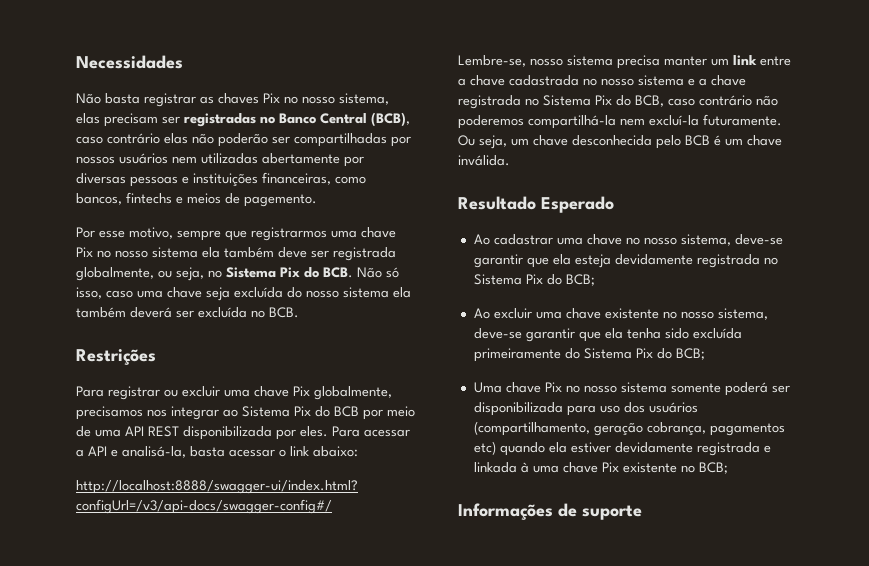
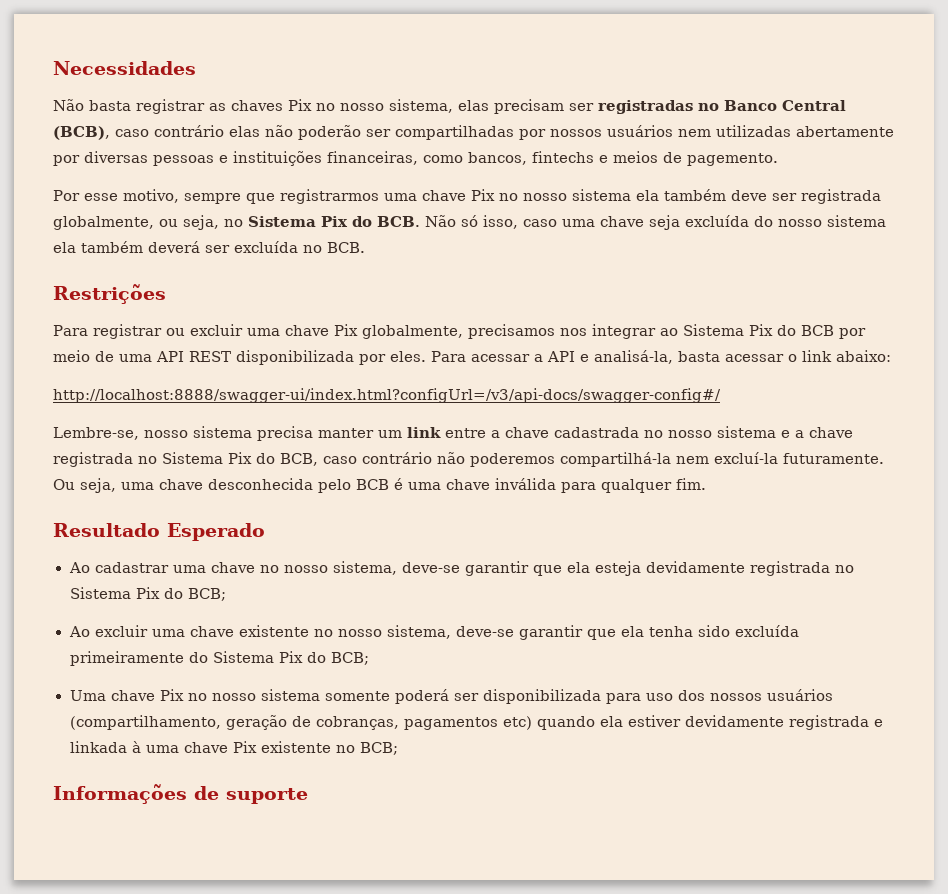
[511,138,529,146] um -> [121,482,154,490] uma
[725,135,782,146] [458,155,510,166] um chave inválida. -> [408,478,706,493] uma chave inválida para qualquer fim.
(645, 407) none -> [709,693,762,701] nossos
[646,422,706,436] cobrança, -> [291,716,399,730] de cobranças,

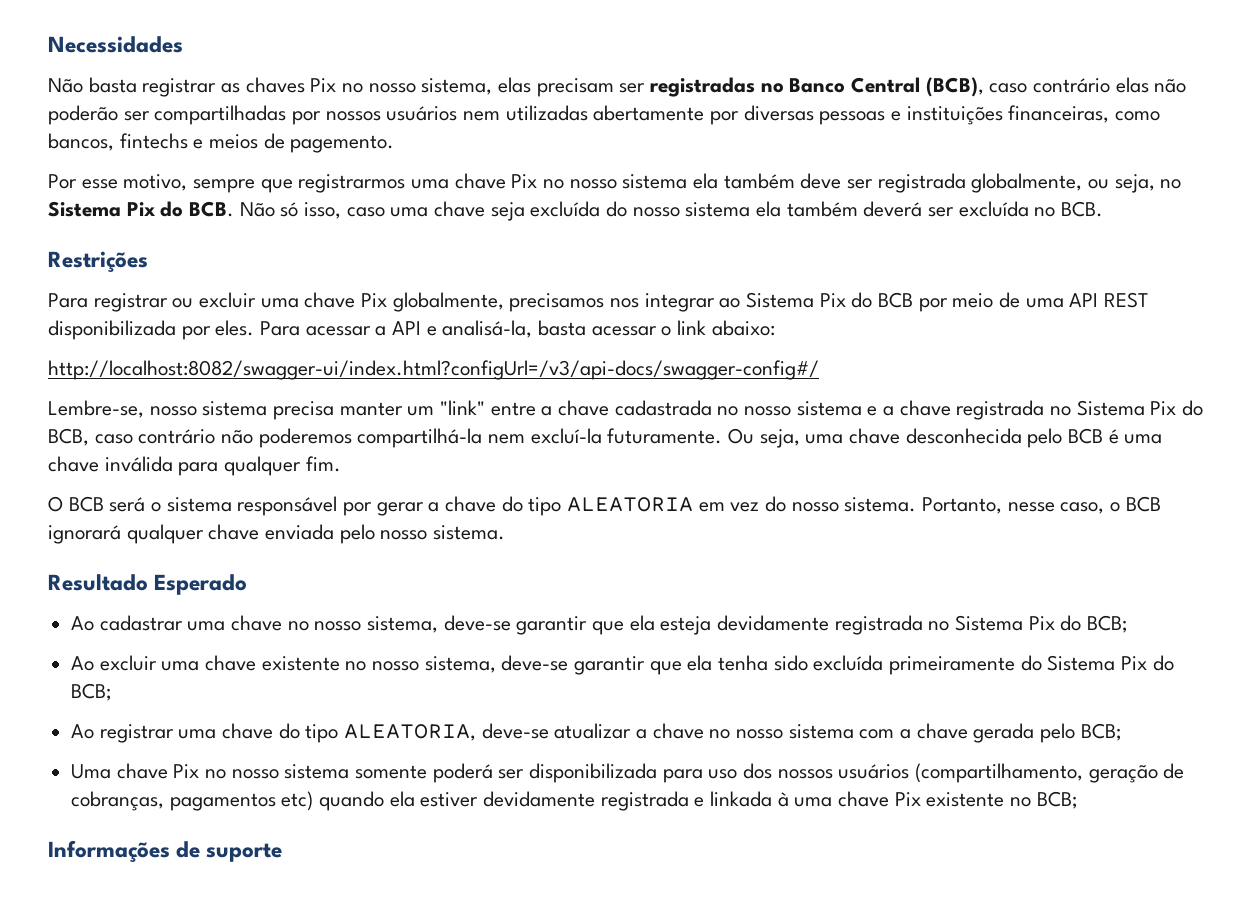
[53,388,721,403] http://localhost:8888/swagger-ui/index.html?configUrl=/v3/api-docs/swagger-config#/ -> [48,360,819,380] http://localhost:8082/swagger-ui/index.html?configUrl=/v3/api-docs/swagger-config#/
[407,427,441,438] link -> [440,400,486,415] "link"
(706, 484) none -> [48,496,1161,516] [48,524,506,544] // O BCB será o sistema responsável por gerar a chave do tipo ALEATORIA em vez do nosso sistema. Portanto, nesse caso, o BCB ignorará qualquer chave enviada pelo nosso sistema.
(369, 658) none -> [71,723,1122,743] // Ao registrar uma chave do tipo ALEATORIA, deve-se atualizar a chave no nosso sistema com a chave gerada pelo BCB;

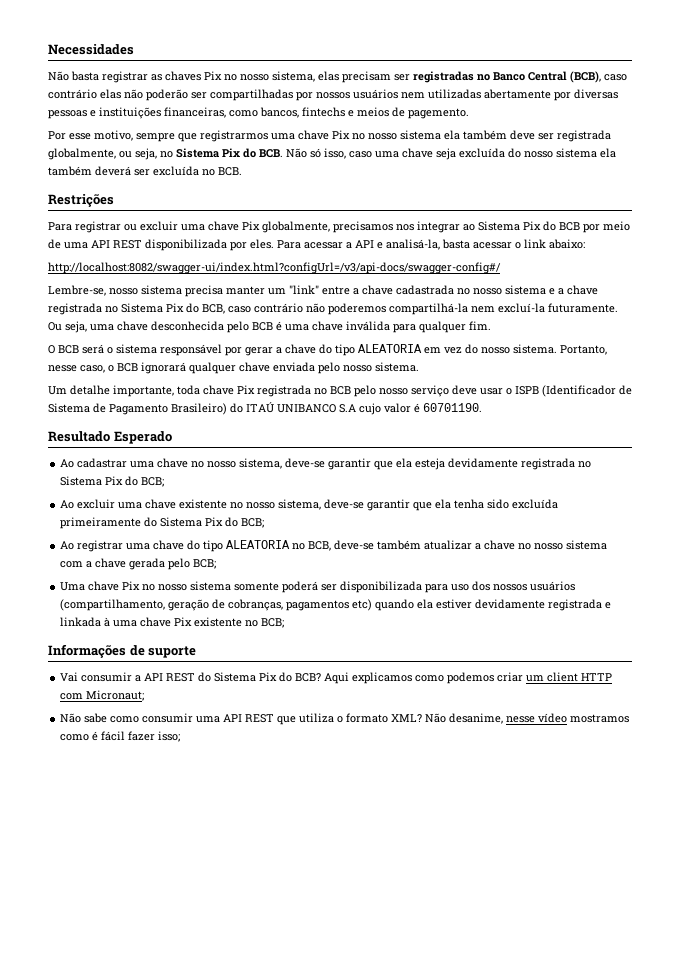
(506, 532) none -> [48,385,632,397] [48,402,482,415] // Um detalhe importante, toda chave Pix registrada no BCB pelo nosso serviço deve usar o ISPB (Identificador de Sistema de Pagamento Brasileiro) do ITAÚ UNIBANCO S.A cujo valor é 60701190.
[344,723,549,741] ALEATORIA, deve-se -> [226,540,422,551] ALEATORIA no BCB, deve-se também
(283, 852) none -> [60,672,613,684] [60,690,145,701] [60,713,630,725] [60,731,181,742] // Vai consumir a API REST do Sistema Pix do BCB? Aqui explicamos como podemos criar um client HTTP com Micronaut; // Não sabe como consumir uma API REST que utiliza o formato XML? Não desanime, nesse vídeo mostramos como é fácil fazer isso;

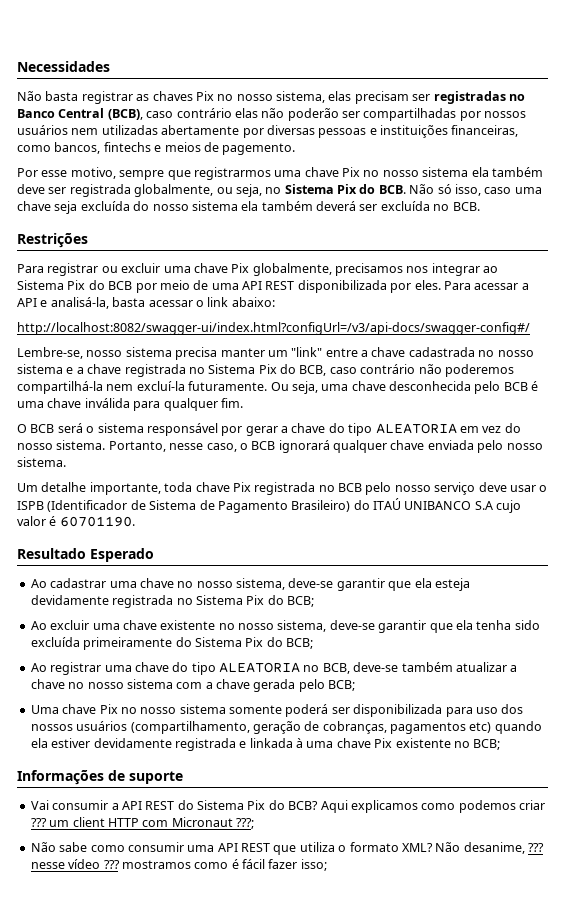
(524, 677) none -> [30,818,47,827] ???
[86,690,145,701] Micronaut; -> [171,817,254,829] Micronaut ???;
(504, 718) none -> [528,843,544,852] ???
(568, 718) none -> [103,860,120,869] ???

